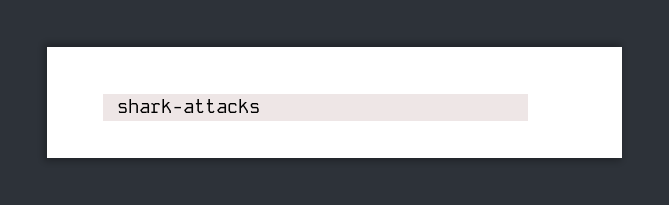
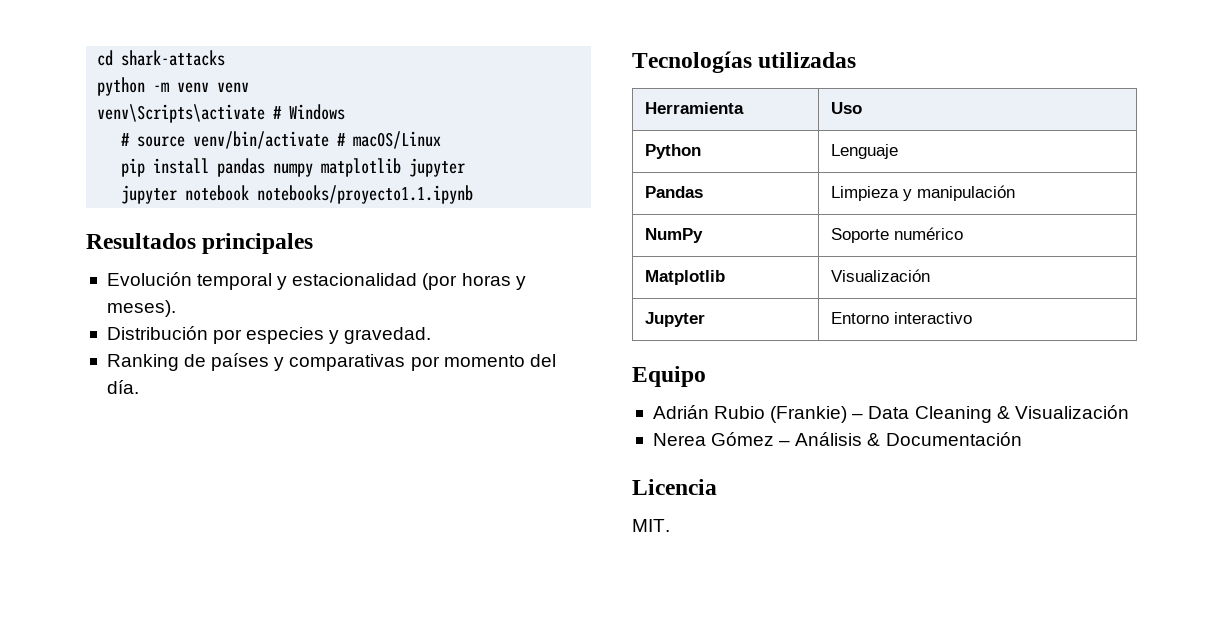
(116, 106) none -> [97,50,114,66] cd
(260, 106) none -> [97,77,250,96] [97,104,346,123] [121,131,442,149] [121,158,466,177] [121,185,474,204] [86,233,314,254] [106,272,526,290] [106,300,176,317] [106,326,432,344] [106,353,556,371] [106,380,139,394] [632,51,857,73] [645,102,745,114] [831,102,863,114] [645,144,702,159] [831,144,899,159] [645,186,704,198] [831,185,1016,201] [645,228,704,243] [831,227,964,243] [645,270,726,285] [831,269,931,282] [645,312,706,327] [831,312,973,324] [632,366,706,387] [652,405,1129,423] [652,432,1022,446] [632,479,717,495] [632,519,670,532] // python -m venv venv // venv\Scripts\activate # Windows // # source venv/bin/activate # macOS/Linux // pip install pandas numpy matplotlib jupyter // jupyter notebook notebooks/proyecto1.1.ipynb // Resultados principales // Evolución temporal y estacionalidad (por horas y meses). // Distribución por especies y gravedad. // Ranking de países y comparativas por momento del día. // Tecnologías utilizadas // Herramienta | Uso // Python | Lenguaje // Pandas | Limpieza y manipulación // NumPy | Soporte numérico // Matplotlib | Visualización // Jupyter | Entorno interactivo // Equipo // Adrián Rubio (Frankie) – Data Cleaning & Visualización // Nerea Gómez – Análisis & Documentación // Licencia // MIT.

